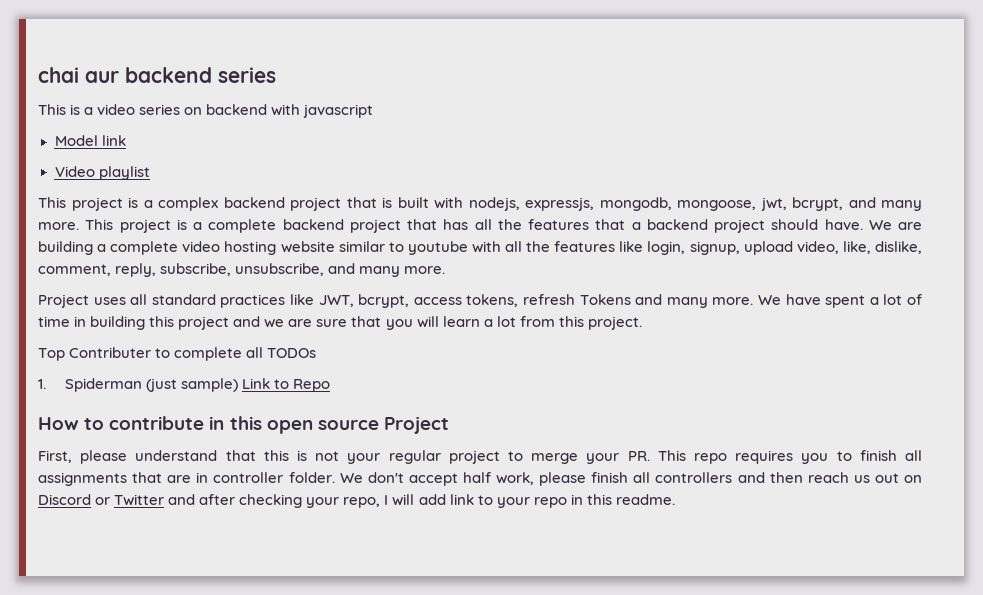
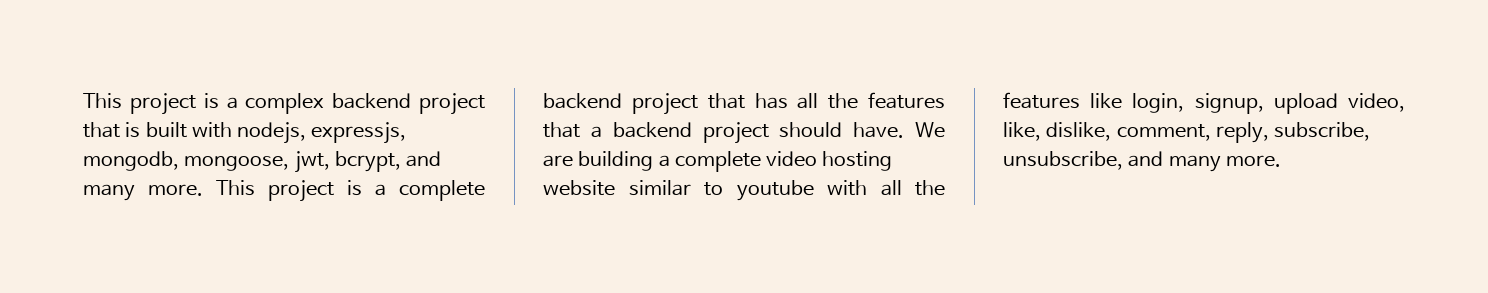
[38,67,276,83] [38,104,374,118] [54,135,126,146] [54,166,150,180] chai aur backend series // This is a video series on backend with javascript // Model link // Video playlist // -> (83, 101) none
[38,294,923,308] [38,316,642,330] [38,347,317,361] [38,378,331,392] [38,416,449,434] [38,450,923,464] [38,472,923,486] [38,494,675,508] // Project uses all standard practices like JWT, bcrypt, access tokens, refresh Tokens and many more. We have spent a lot of time in building this project and we are sure that you will learn a lot from this project. // Top Contributer to complete all TODOs // 1. Spiderman (just sample) Link to Repo // How to contribute in this open source Project // First, please understand that this is not your regular project to merge your PR. This repo requires you to finish all assignments that are in controller folder. We don't accept half work, please finish all controllers and then reach us out on Discord or Twitter and after checking your repo, I will add link to your repo in this readme. -> (1281, 161) none

